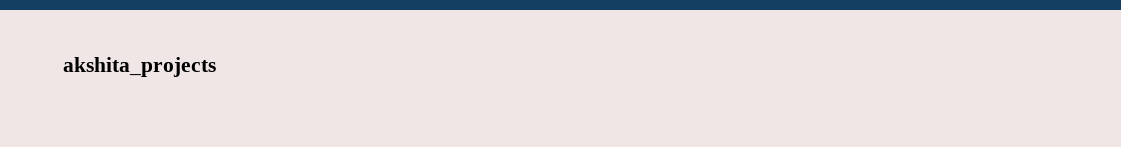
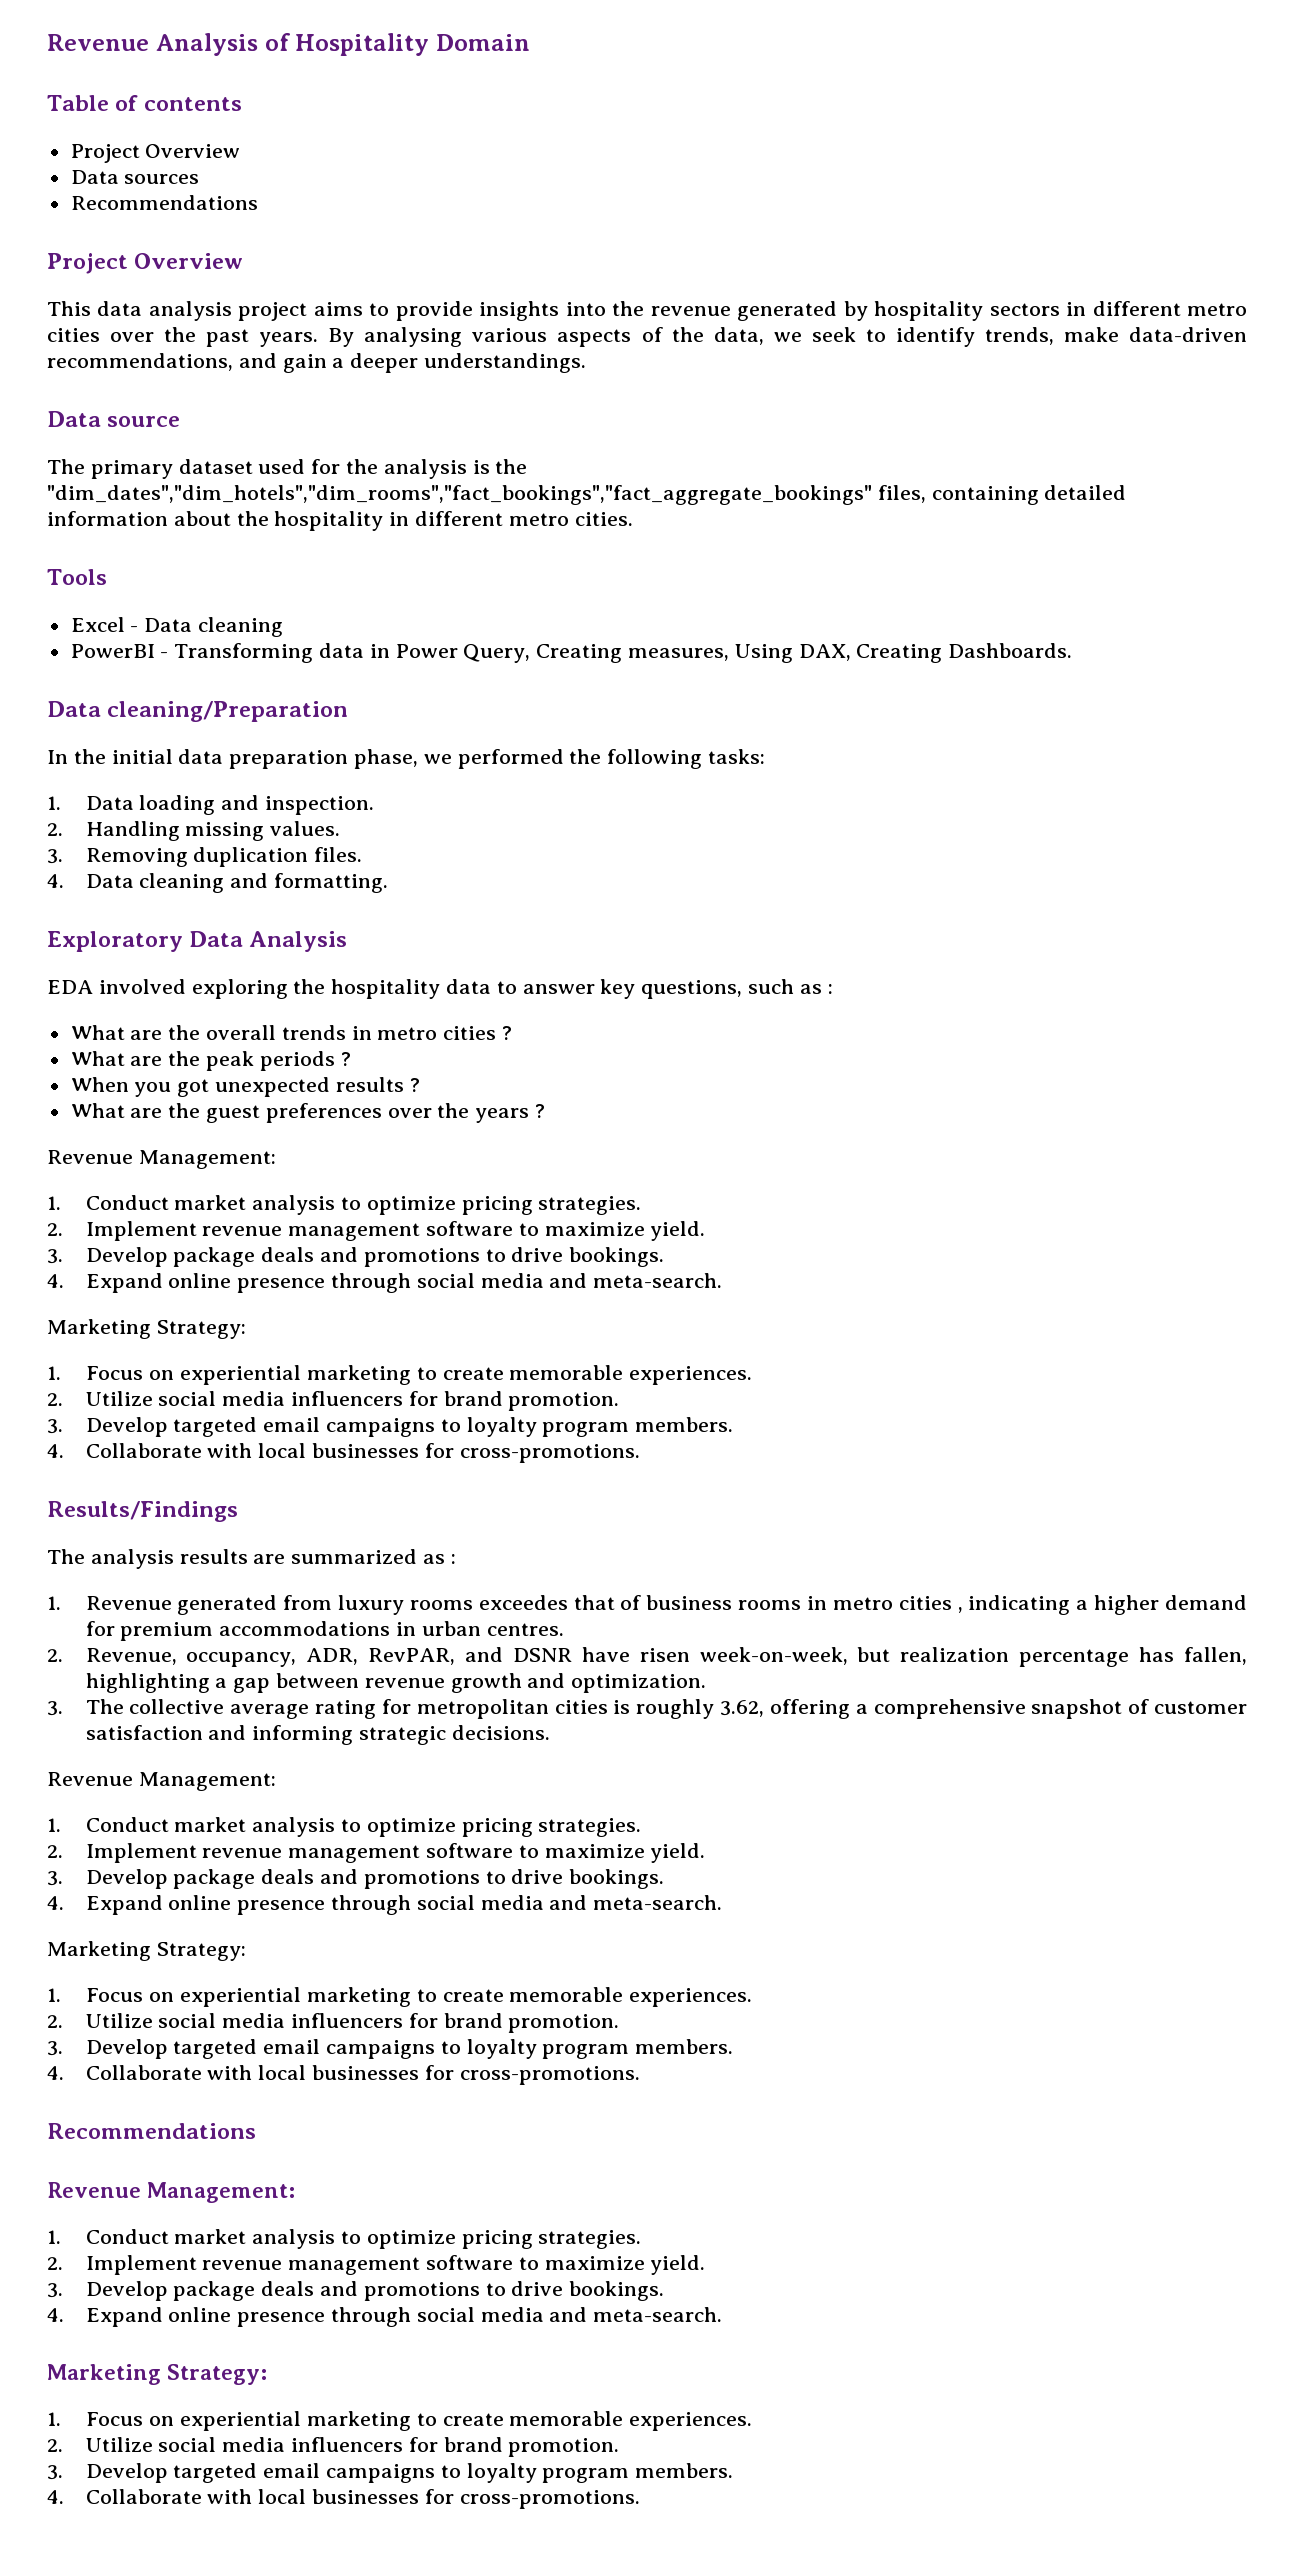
[63,57,216,77] akshita_projects -> [47,33,530,56] [47,95,242,111] [70,144,241,163] [70,170,200,184] [70,195,258,210] [47,253,244,274] [47,301,1247,321] [47,327,1247,347] [47,353,587,373] [47,411,181,427] [47,459,528,479] [47,485,1127,505] [47,511,633,531] [47,569,107,585] [70,617,284,637] [70,643,1073,663] [47,701,349,722] [47,749,766,769] [47,795,374,815] [47,821,341,841] [47,847,363,867] [47,873,388,893] [47,931,347,952] [47,979,833,999] [70,1025,513,1040] [70,1051,351,1071] [70,1077,420,1097] [70,1103,546,1123] [47,1150,276,1169] [47,1195,642,1215] [47,1221,706,1241] [47,1247,665,1267] [47,1273,723,1293] [47,1319,246,1339] [47,1365,753,1385] [47,1391,620,1411] [47,1417,734,1437] [47,1443,640,1463] [47,1501,238,1522] [47,1549,456,1569] [47,1595,1248,1615] [85,1621,564,1641] [47,1647,1247,1667] [85,1673,707,1693] [47,1699,1247,1719] [85,1725,550,1745] [47,1772,276,1791] [47,1817,642,1837] [47,1843,706,1863] [47,1869,665,1889] [47,1895,723,1915] [47,1941,246,1961] [47,1987,753,2007] [47,2013,620,2033] [47,2039,734,2059] [47,2065,640,2085] [47,2123,256,2139] [47,2182,296,2203] [47,2229,642,2249] [47,2255,706,2275] [47,2281,665,2301] [47,2307,723,2327] [47,2364,268,2385] [47,2411,753,2431] [47,2437,620,2457] [47,2463,734,2483] [47,2489,640,2509] Revenue Analysis of Hospitality Domain // Table of contents // Project Overview // Data sources // Recommendations // Project Overview // This data analysis project aims to provide insights into the revenue generated by hospitality sectors in different metro cities over the past years. By analysing various aspects of the data, we seek to identify trends, make data-driven recommendations, and gain a deeper understandings. // Data source // The primary dataset used for the analysis is the "dim_dates","dim_hotels","dim_rooms","fact_bookings","fact_aggregate_bookings" files, containing detailed information about the hospitality in different metro cities. // Tools // Excel - Data cleaning // PowerBI - Transforming data in Power Query, Creating measures, Using DAX, Creating Dashboards. // Data cleaning/Preparation // In the initial data preparation phase, we performed the following tasks: // 1. Data loading and inspection. // 2. Handling missing values. // 3. Removing duplication files. // 4. Data cleaning and formatting. // Exploratory Data Analysis // EDA involved exploring the hospitality data to answer key questions, such as : // What are the overall trends in metro cities ? // What are the peak periods ? // When you got unexpected results ? // What are the guest preferences over the years ? // Revenue Management: // 1. Conduct market analysis to optimize pricing strategies. // 2. Implement revenue management software to maximize yield. // 3. Develop package deals and promotions to drive bookings. // 4. Expand online presence through social media and meta-search. // Marketing Strategy: // 1. Focus on experiential marketing to create memorable experiences. // 2. Utilize social media influencers for brand promotion. // 3. Develop targeted email campaigns to loyalty program members. // 4. Collaborate with local businesses for cross-promotions. // Results/Findings // The analysis results are summarized as : // 1. Revenue generated from luxury rooms exceedes that of business rooms in metro cities , indicating a higher demand for premium accommodations in urban centres. // 2. Revenue, occupancy, ADR, RevPAR, and DSNR have risen week-on-week, but realization percentage has fallen, highlighting a gap between revenue growth and optimization. // 3. The collective average rating for metropolitan cities is roughly 3.62, offering a comprehensive snapshot of customer satisfaction and informing strategic decisions. // Revenue Management: // 1. Conduct market analysis to optimize pricing strategies. // 2. Implement revenue management software to maximize yield. // 3. Develop package deals and promotions to drive bookings. // 4. Expand online presence through social media and meta-search. // Marketing Strategy: // 1. Focus on experiential marketing to create memorable experiences. // 2. Utilize social media influencers for brand promotion. // 3. Develop targeted email campaigns to loyalty program members. // 4. Collaborate with local businesses for cross-promotions. // Recommendations // Revenue Management: // 1. Conduct market analysis to optimize pricing strategies. // 2. Implement revenue management software to maximize yield. // 3. Develop package deals and promotions to drive bookings. // 4. Expand online presence through social media and meta-search. // Marketing Strategy: // 1. Focus on experiential marketing to create memorable experiences. // 2. Utilize social media influencers for brand promotion. // 3. Develop targeted email campaigns to loyalty program members. // 4. Collaborate with local businesses for cross-promotions.

